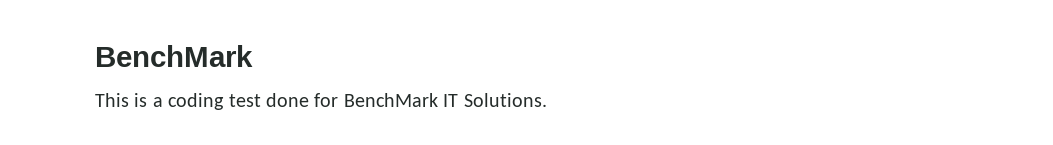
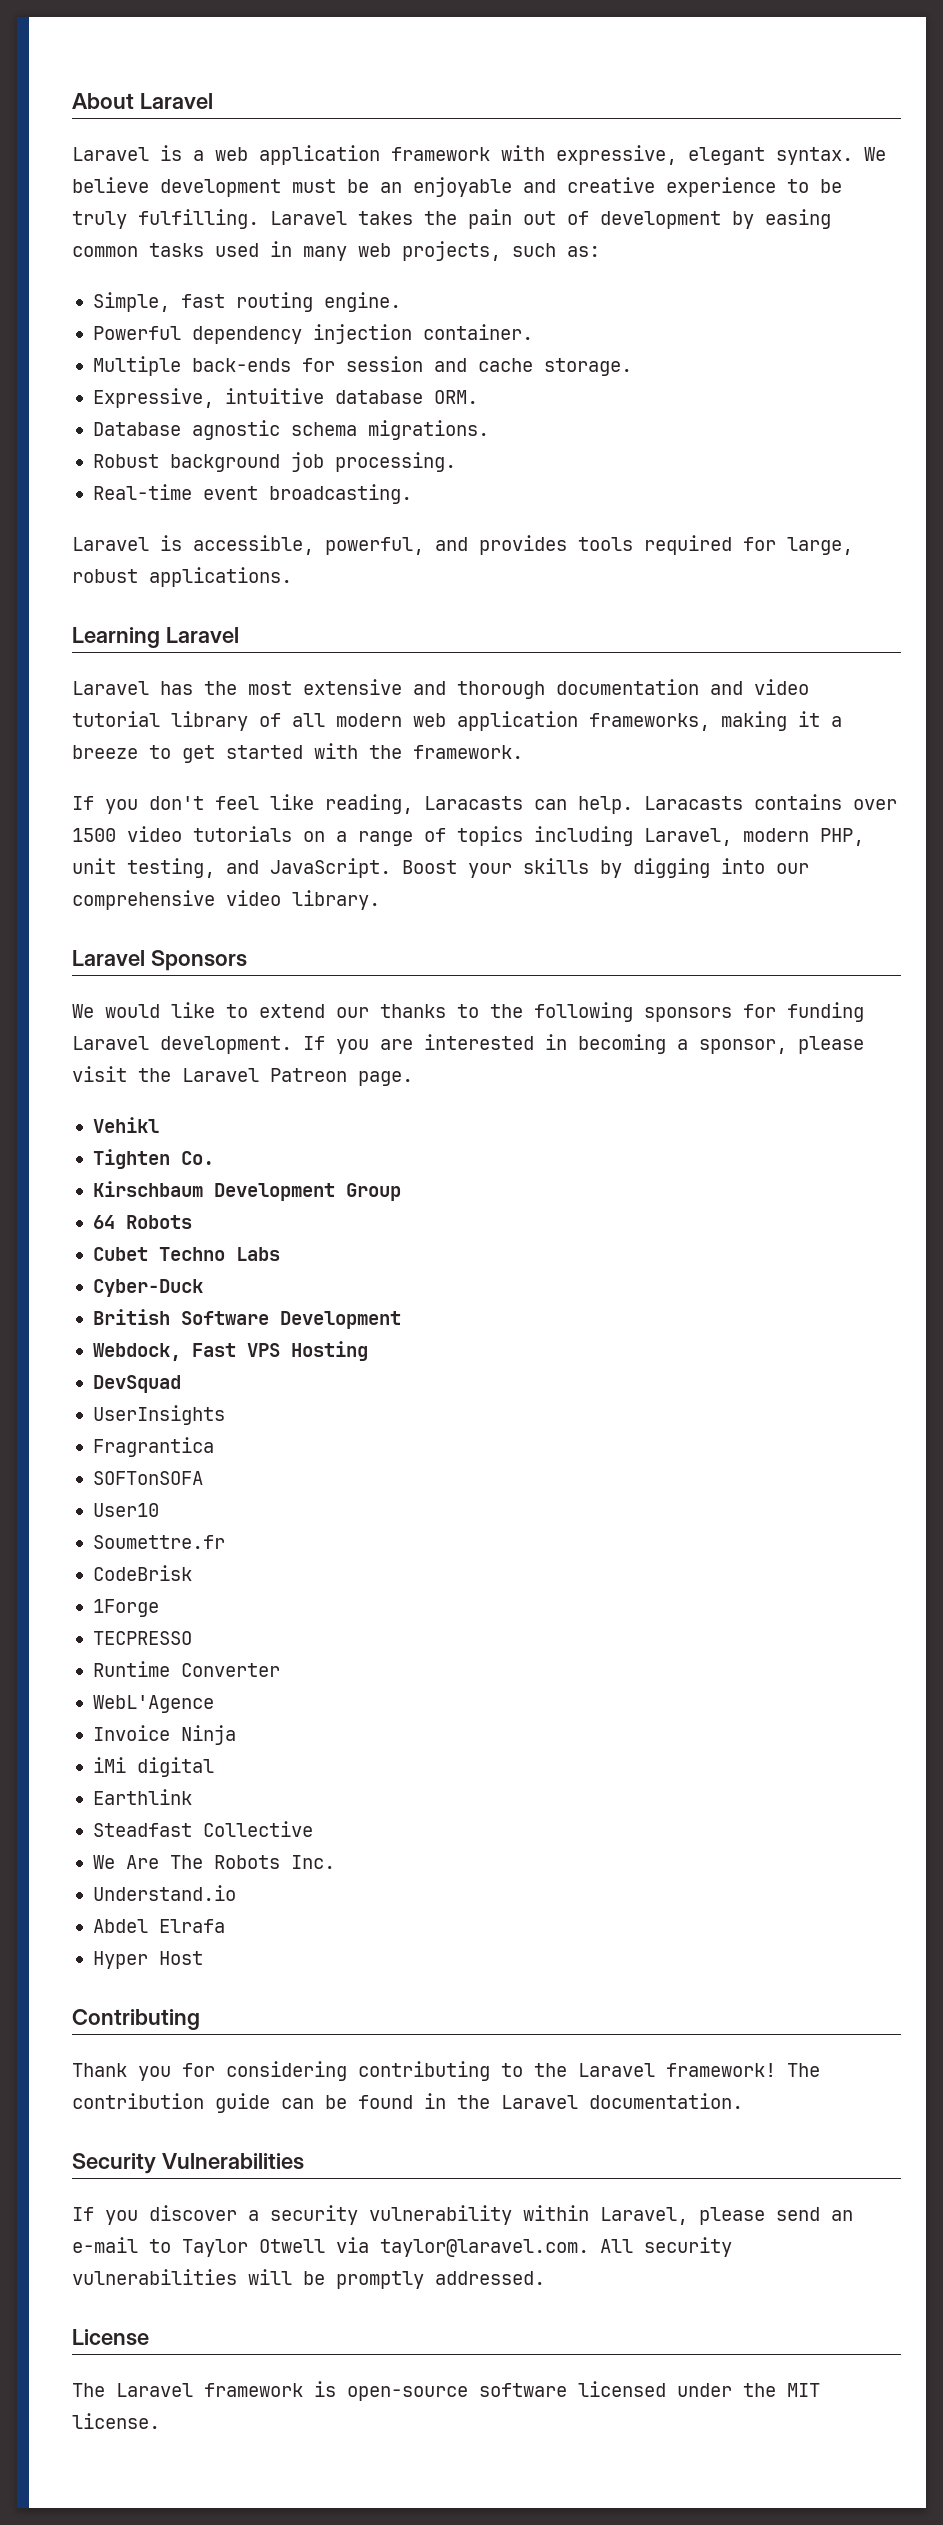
[95,45,253,67] [95,93,547,110] BenchMark // This is a coding test done for BenchMark IT Solutions. -> [72,93,213,109] [72,145,886,165] [72,177,842,197] [72,209,831,229] [72,241,600,261] [92,292,401,312] [92,324,533,344] [92,356,632,376] [92,388,478,408] [92,420,489,440] [92,452,456,472] [92,484,412,504] [72,535,853,555] [72,567,292,587] [72,627,239,648] [72,679,809,699] [72,711,842,731] [72,743,523,763] [72,794,897,814] [72,826,864,846] [72,858,809,878] [72,890,380,910] [72,950,247,971] [72,1002,864,1022] [72,1034,864,1054] [72,1066,413,1086] [92,1117,159,1133] [92,1149,214,1169] [92,1181,401,1201] [92,1215,192,1229] [92,1247,280,1261] [92,1279,203,1297] [92,1309,401,1329] [92,1341,368,1361] [92,1375,181,1393] [92,1405,225,1425] [92,1437,214,1457] [92,1471,203,1485] [92,1503,159,1517] [92,1535,225,1549] [92,1565,192,1581] [92,1599,159,1617] [92,1631,192,1645] [92,1661,280,1677] [92,1695,214,1713] [92,1725,236,1745] [92,1757,214,1777] [92,1789,192,1805] [92,1821,313,1837] [92,1855,335,1869] [92,1885,236,1901] [92,1919,225,1933] [92,1951,203,1969] [72,2009,200,2030] [72,2061,820,2081] [72,2093,743,2113] [72,2153,304,2174] [72,2205,853,2225] [72,2237,732,2257] [72,2269,545,2289] [72,2329,149,2346] [72,2381,820,2401] [72,2413,160,2429] About Laravel // Laravel is a web application framework with expressive, elegant syntax. We believe development must be an enjoyable and creative experience to be truly fulfilling. Laravel takes the pain out of development by easing common tasks used in many web projects, such as: // Simple, fast routing engine. // Powerful dependency injection container. // Multiple back-ends for session and cache storage. // Expressive, intuitive database ORM. // Database agnostic schema migrations. // Robust background job processing. // Real-time event broadcasting. // Laravel is accessible, powerful, and provides tools required for large, robust applications. // Learning Laravel // Laravel has the most extensive and thorough documentation and video tutorial library of all modern web application frameworks, making it a breeze to get started with the framework. // If you don't feel like reading, Laracasts can help. Laracasts contains over 1500 video tutorials on a range of topics including Laravel, modern PHP, unit testing, and JavaScript. Boost your skills by digging into our comprehensive video library. // Laravel Sponsors // We would like to extend our thanks to the following sponsors for funding Laravel development. If you are interested in becoming a sponsor, please visit the Laravel Patreon page. // Vehikl // Tighten Co. // Kirschbaum Development Group // 64 Robots // Cubet Techno Labs // Cyber-Duck // British Software Development // Webdock, Fast VPS Hosting // DevSquad // UserInsights // Fragrantica // SOFTonSOFA // User10 // Soumettre.fr // CodeBrisk // 1Forge // TECPRESSO // Runtime Converter // WebL'Agence // Invoice Ninja // iMi digital // Earthlink // Steadfast Collective // We Are The Robots Inc. // Understand.io // Abdel Elrafa // Hyper Host // Contributing // Thank you for considering contributing to the Laravel framework! The contribution guide can be found in the Laravel documentation. // Security Vulnerabilities // If you discover a security vulnerability within Laravel, please send an e-mail to Taylor Otwell via taylor@laravel.com. All security vulnerabilities will be promptly addressed. // License // The Laravel framework is open-source software licensed under the MIT license.

